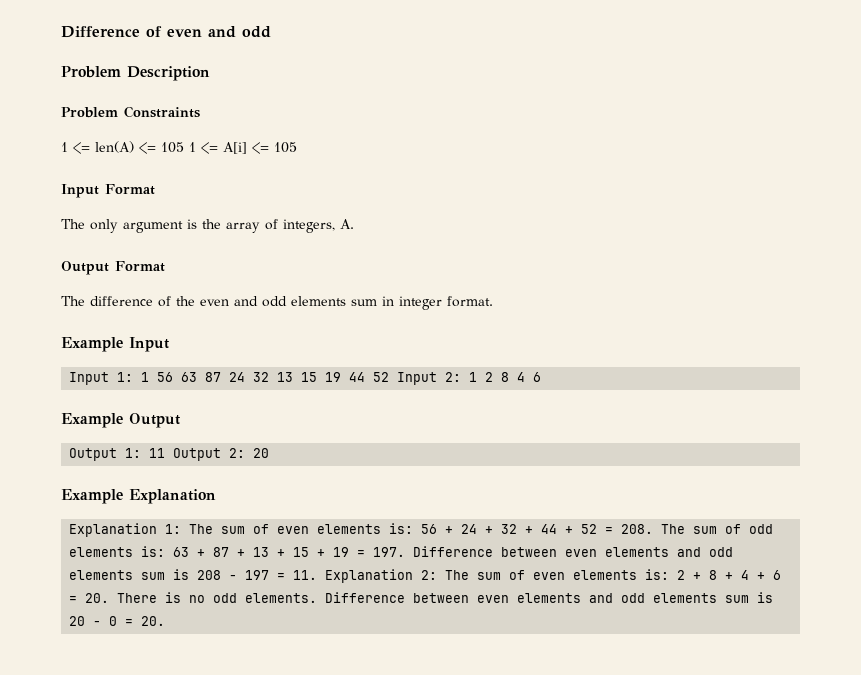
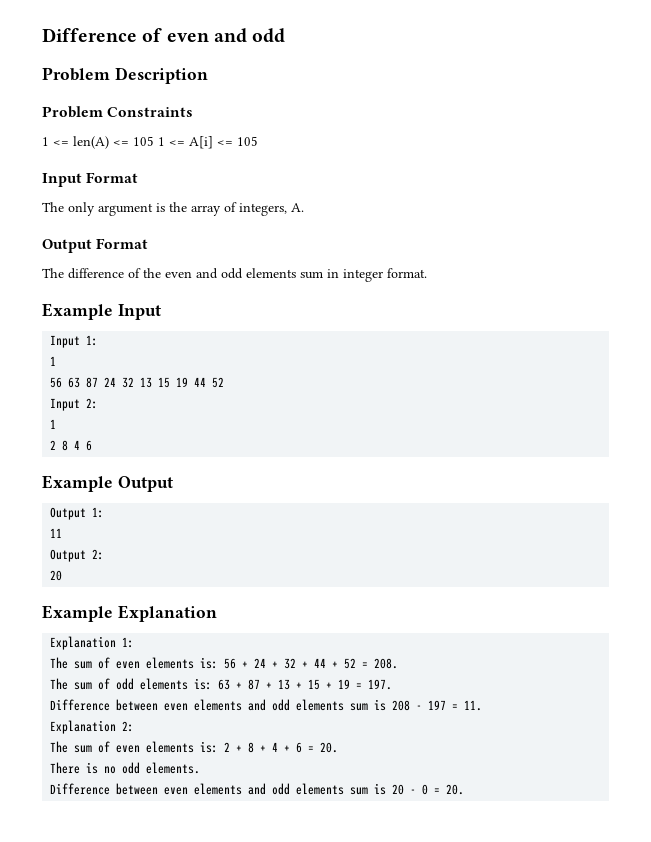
[141,372,150,382] 1 -> [50,356,57,366] // 1 //
(390, 377) none -> (225, 382) //
[469,372,478,382] 1 -> [50,419,57,429] // 1 //
(142, 453) none -> (105, 512) //
(166, 453) none -> (63, 533) //
(246, 453) none -> (105, 554) //
(182, 529) none -> (135, 642) //
(654, 529) none -> (399, 663) //
(406, 552) none -> (393, 684) //
(318, 575) none -> (483, 705) //
(438, 575) none -> (135, 726) //
(110, 598) none -> (339, 747) //
(318, 598) none -> (201, 768) //

